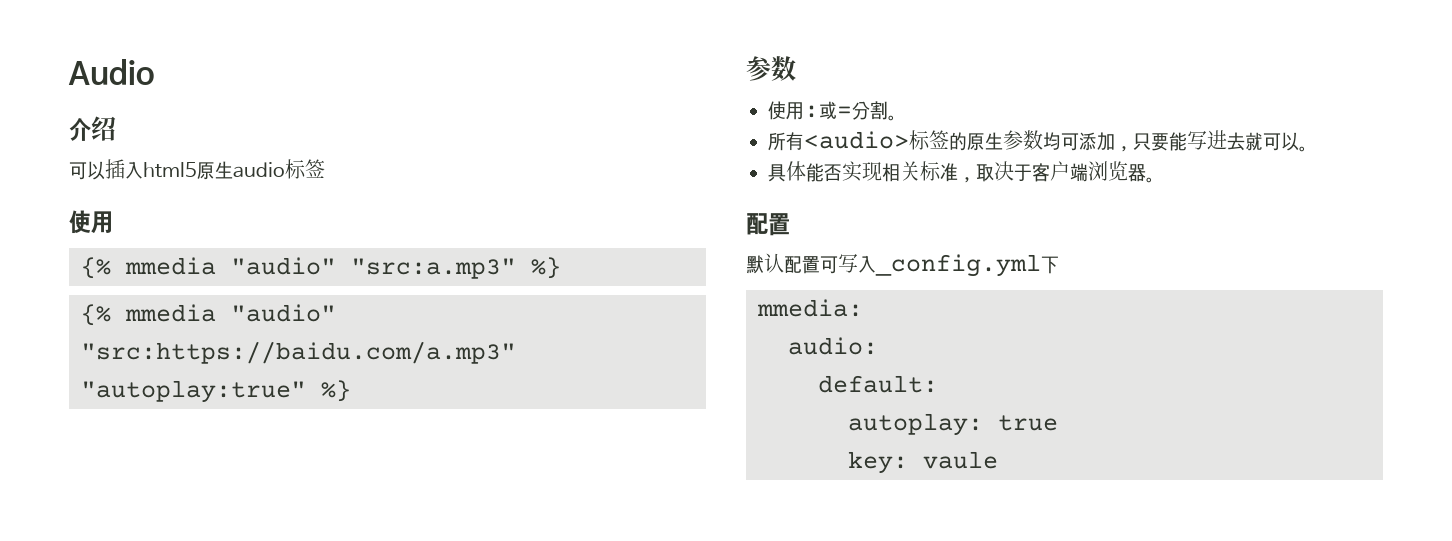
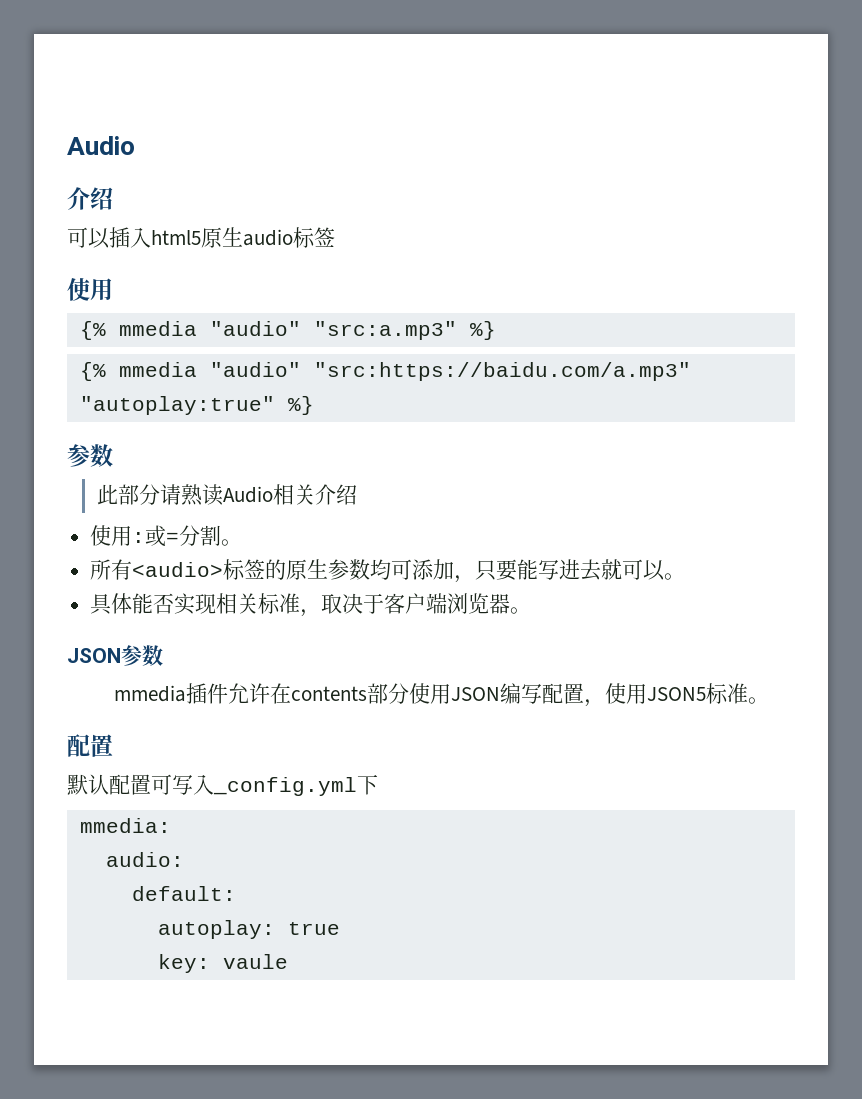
(796, 68) none -> [97,484,358,506] // 此部分请熟读Audio相关介绍
(1155, 180) none -> [67,645,163,666] [114,683,770,707] // JSON参数 // mmedia插件允许在contents部分使用JSON编写配置，使用JSON5标准。

